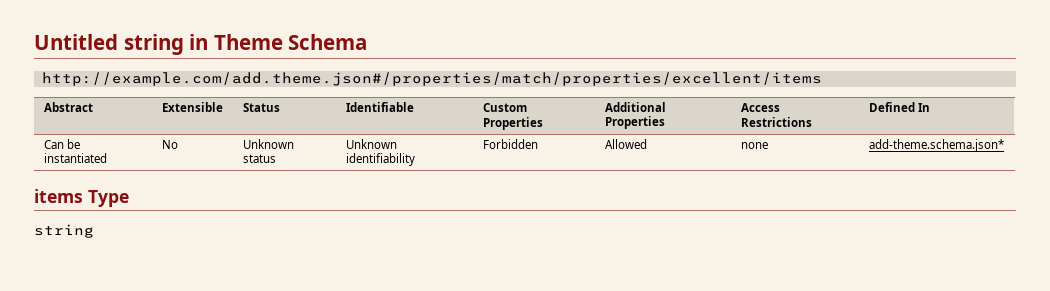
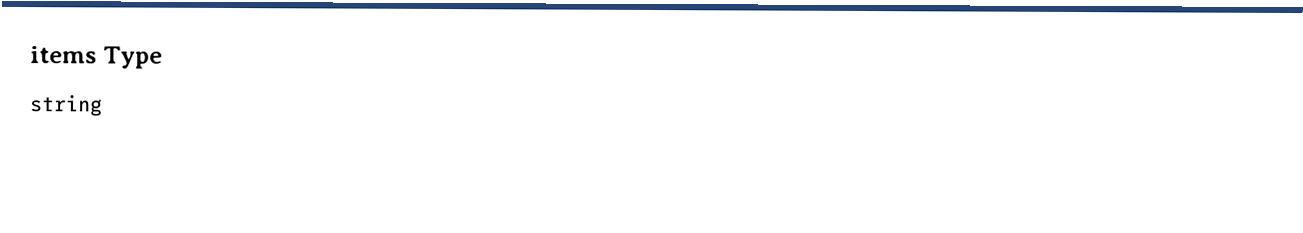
[34,34,368,55] [41,72,822,86] [43,102,93,112] [161,102,223,112] [242,103,280,112] [345,102,414,112] [482,103,527,112] [482,117,543,130] [604,102,666,112] [604,116,665,129] [740,103,780,112] [740,117,812,127] [868,102,930,112] [43,139,80,149] [43,153,107,163] [161,140,178,149] [242,139,294,149] [242,154,276,163] [345,139,397,149] [345,153,415,166] [482,139,538,149] [604,139,647,149] [740,142,768,149] [868,139,1004,152] Untitled string in Theme Schema // http://example.com/add.theme.json#/properties/match/properties/excellent/items // Abstract | Extensible | Status | Identifiable | Custom Properties | Additional Properties | Access Restrictions | Defined In // Can be instantiated | No | Unknown status | Unknown identifiability | Forbidden | Allowed | none | add-theme.schema.json* // -> (30, 55) none

